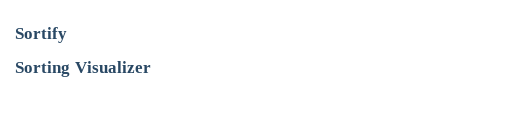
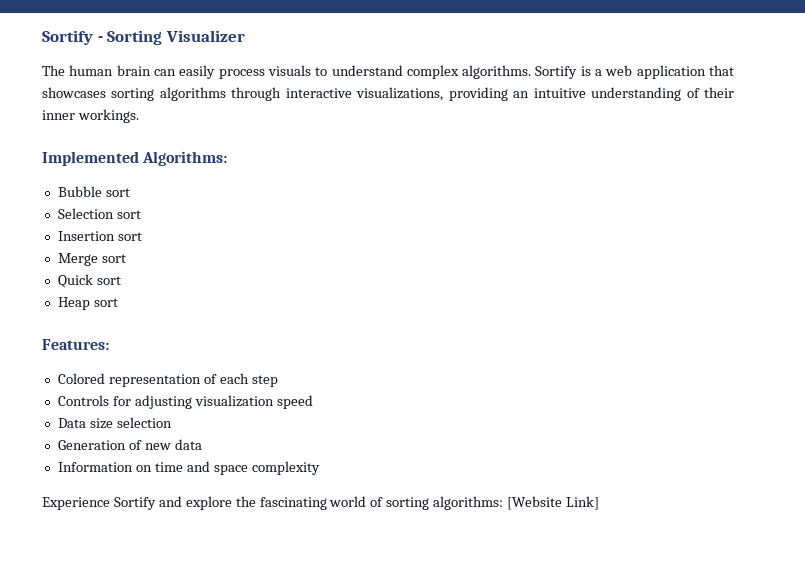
[15,27,67,43] Sortify // -> [42,30,103,45] Sortify -
(151, 67) none -> [42,65,734,79] [42,87,734,101] [42,109,139,123] [42,151,228,166] [57,186,130,197] [57,208,141,219] [57,231,142,241] [57,253,126,266] [57,274,121,288] [57,297,118,310] [42,339,109,350] [57,373,278,387] [57,395,313,409] [57,417,172,429] [57,439,202,450] [57,461,320,475] [42,496,600,510] // The human brain can easily process visuals to understand complex algorithms. Sortify is a web application that showcases sorting algorithms through interactive visualizations, providing an intuitive understanding of their inner workings. // Implemented Algorithms: // Bubble sort // Selection sort // Insertion sort // Merge sort // Quick sort // Heap sort // Features: // Colored representation of each step // Controls for adjusting visualization speed // Data size selection // Generation of new data // Information on time and space complexity // Experience Sortify and explore the fascinating world of sorting algorithms: [Website Link]

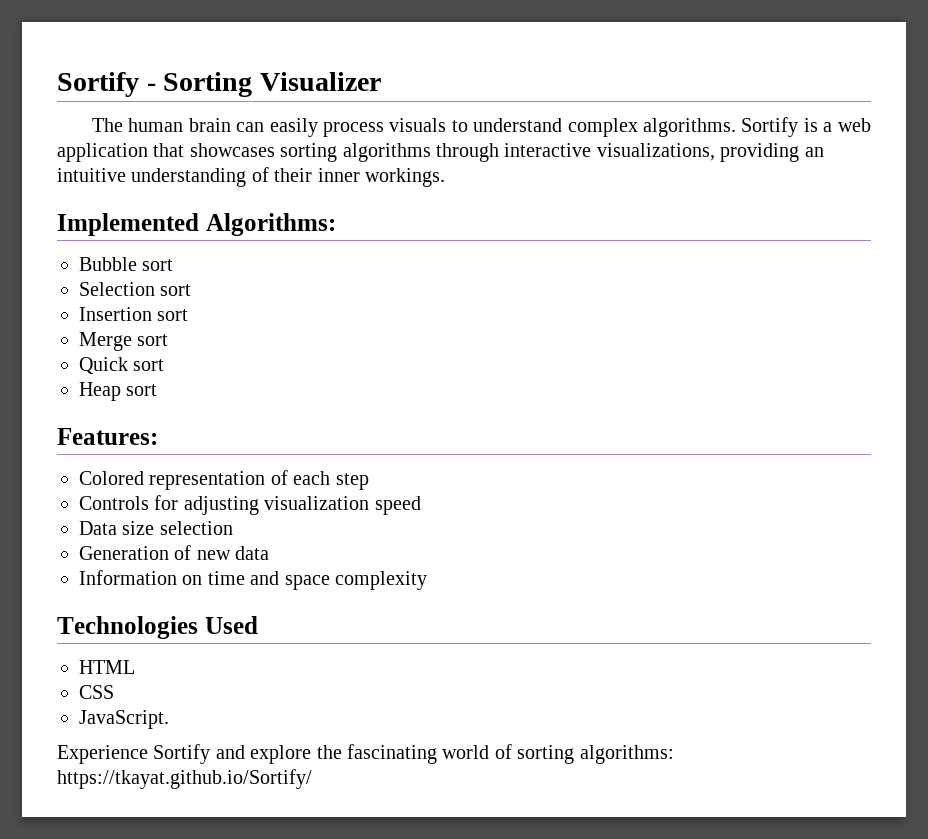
(320, 468) none -> [57,616,258,639] [79,660,135,674] [79,685,114,699] [79,710,169,729] // Technologies Used // HTML // CSS // JavaScript.
[507,496,600,510] [Website Link] -> [57,769,312,789] https://tkayat.github.io/Sortify/

